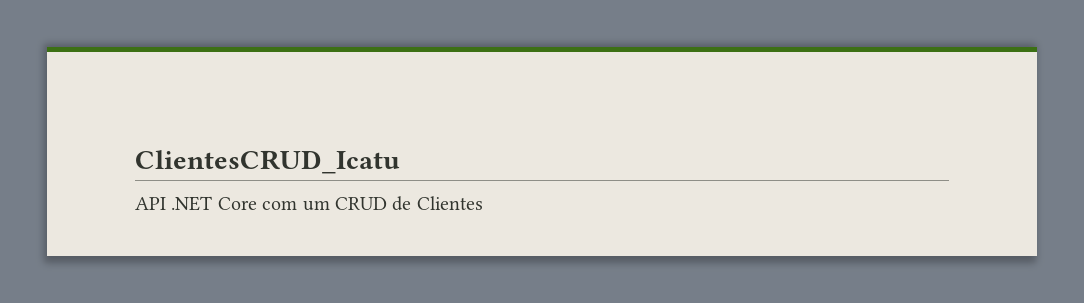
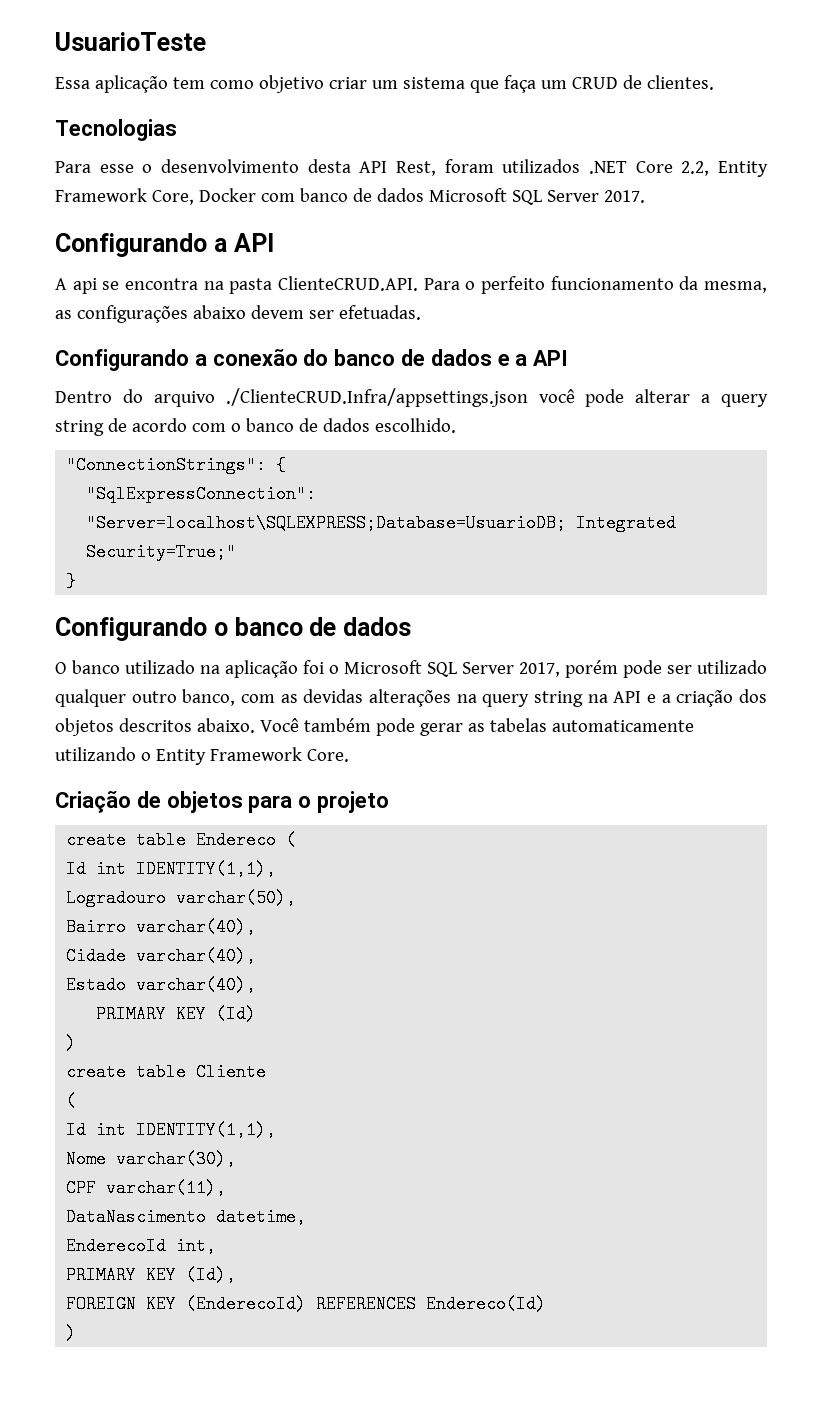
[135,150,400,174] [135,196,483,211] ClientesCRUD_Icatu // API .NET Core com um CRUD de Clientes -> [55,32,206,51] [55,75,714,93] [55,119,177,141] [55,159,768,177] [55,188,645,205] [55,233,274,257] [55,276,767,294] [55,305,421,323] [55,348,569,371] [55,388,768,407] [55,418,456,436] [66,456,287,474] [86,485,317,503] [86,514,677,532] [86,543,237,561] [66,572,77,590] [55,617,411,641] [55,660,767,678] [55,689,767,707] [55,718,694,736] [55,747,349,765] [55,790,390,813] [66,831,297,849] [66,860,277,878] [66,889,297,907] [66,918,257,936] [66,947,257,965] [66,976,257,994] [96,1005,257,1023] [66,1034,77,1052] [66,1063,267,1081] [66,1092,77,1110] [66,1121,277,1139] [66,1150,237,1168] [66,1179,227,1197] [66,1208,307,1226] [66,1237,217,1255] [66,1266,237,1284] [66,1295,547,1313] [66,1324,77,1342] UsuarioTeste // Essa aplicação tem como objetivo criar um sistema que faça um CRUD de clientes. // Tecnologias // Para esse o desenvolvimento desta API Rest, foram utilizados .NET Core 2.2, Entity Framework Core, Docker com banco de dados Microsoft SQL Server 2017. // Configurando a API // A api se encontra na pasta ClienteCRUD.API. Para o perfeito funcionamento da mesma, as configurações abaixo devem ser efetuadas. // Configurando a conexão do banco de dados e a API // Dentro do arquivo ./ClienteCRUD.Infra/appsettings.json você pode alterar a query string de acordo com o banco de dados escolhido. // "ConnectionStrings": { // "SqlExpressConnection": "Server=localhost\SQLEXPRESS;Database=UsuarioDB; Integrated Security=True;" // } // Configurando o banco de dados // O banco utilizado na aplicação foi o Microsoft SQL Server 2017, porém pode ser utilizado qualquer outro banco, com as devidas alterações na query string na API e a criação dos objetos descritos abaixo. Você também pode gerar as tabelas automaticamente utilizando o Entity Framework Core. // Criação de objetos para o projeto // create table Endereco ( // Id int IDENTITY(1,1), // Logradouro varchar(50), // Bairro varchar(40), // Cidade varchar(40), // Estado varchar(40), // PRIMARY KEY (Id) // ) // create table Cliente // ( // Id int IDENTITY(1,1), // Nome varchar(30), // CPF varchar(11), // DataNascimento datetime, // EnderecoId int, // PRIMARY KEY (Id), // FOREIGN KEY (EnderecoId) REFERENCES Endereco(Id) // )

